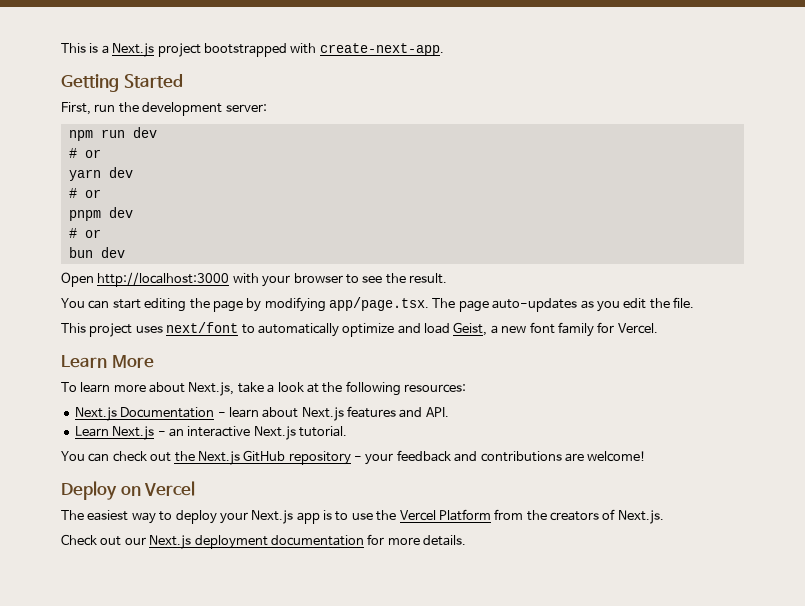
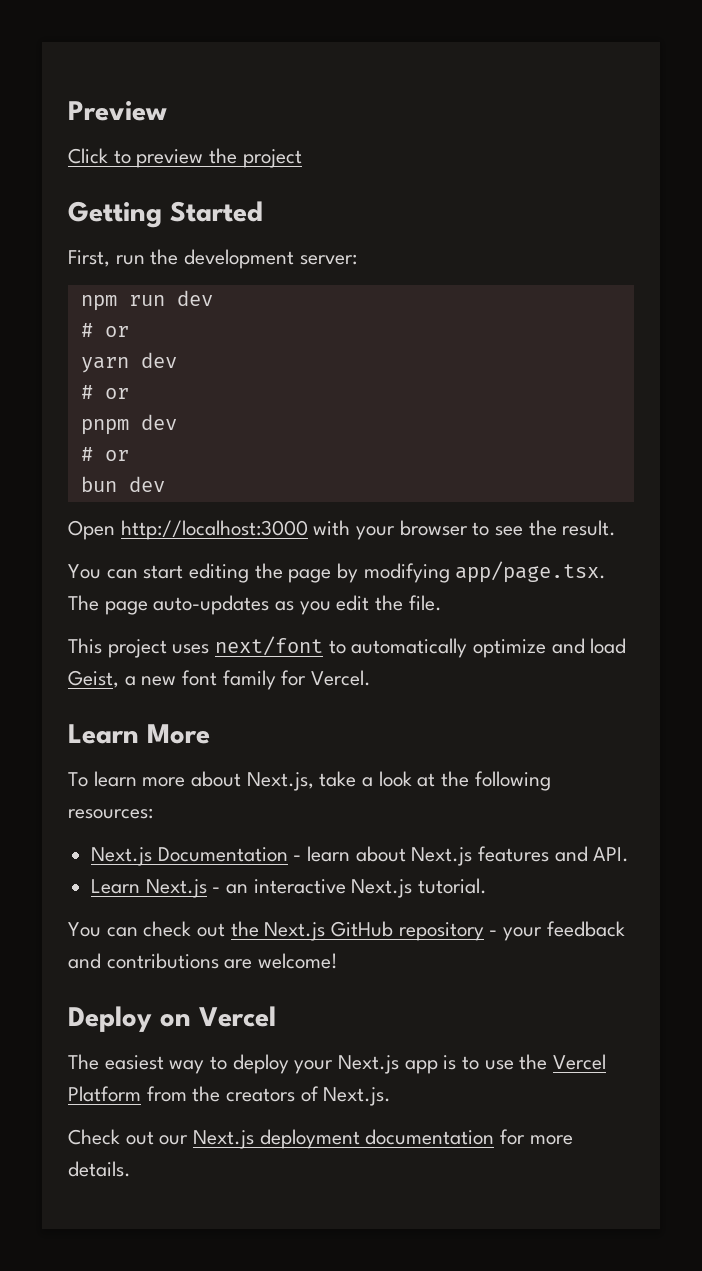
[61,43,444,57] This is a Next.js project bootstrapped with create-next-app. -> [68,101,167,121] [68,148,302,168] Preview // Click to preview the project

